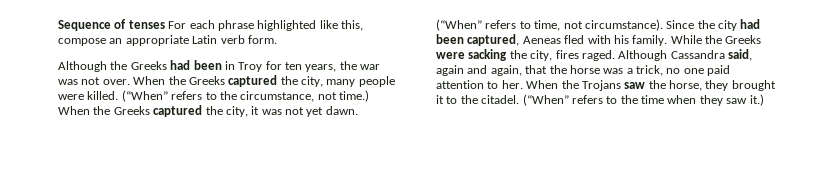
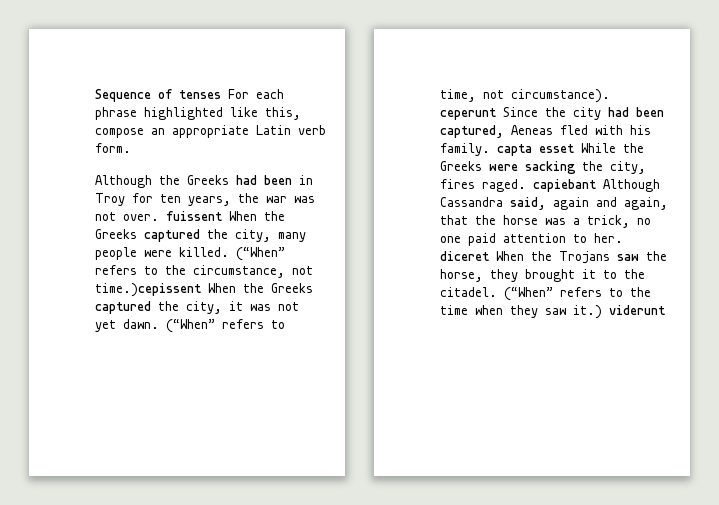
(130, 82) none -> [166,211,222,221] fuissent
[339,90,369,102] time.) -> [95,283,201,297] time.)cepissent
(663, 25) none -> [440,108,496,120] ceperunt
(668, 40) none -> [497,144,574,156] capta esset
(615, 55) none -> [533,179,596,192] capiebant
(523, 84) none -> [440,251,489,261] diceret
(764, 100) none -> [609,305,665,315] viderunt

